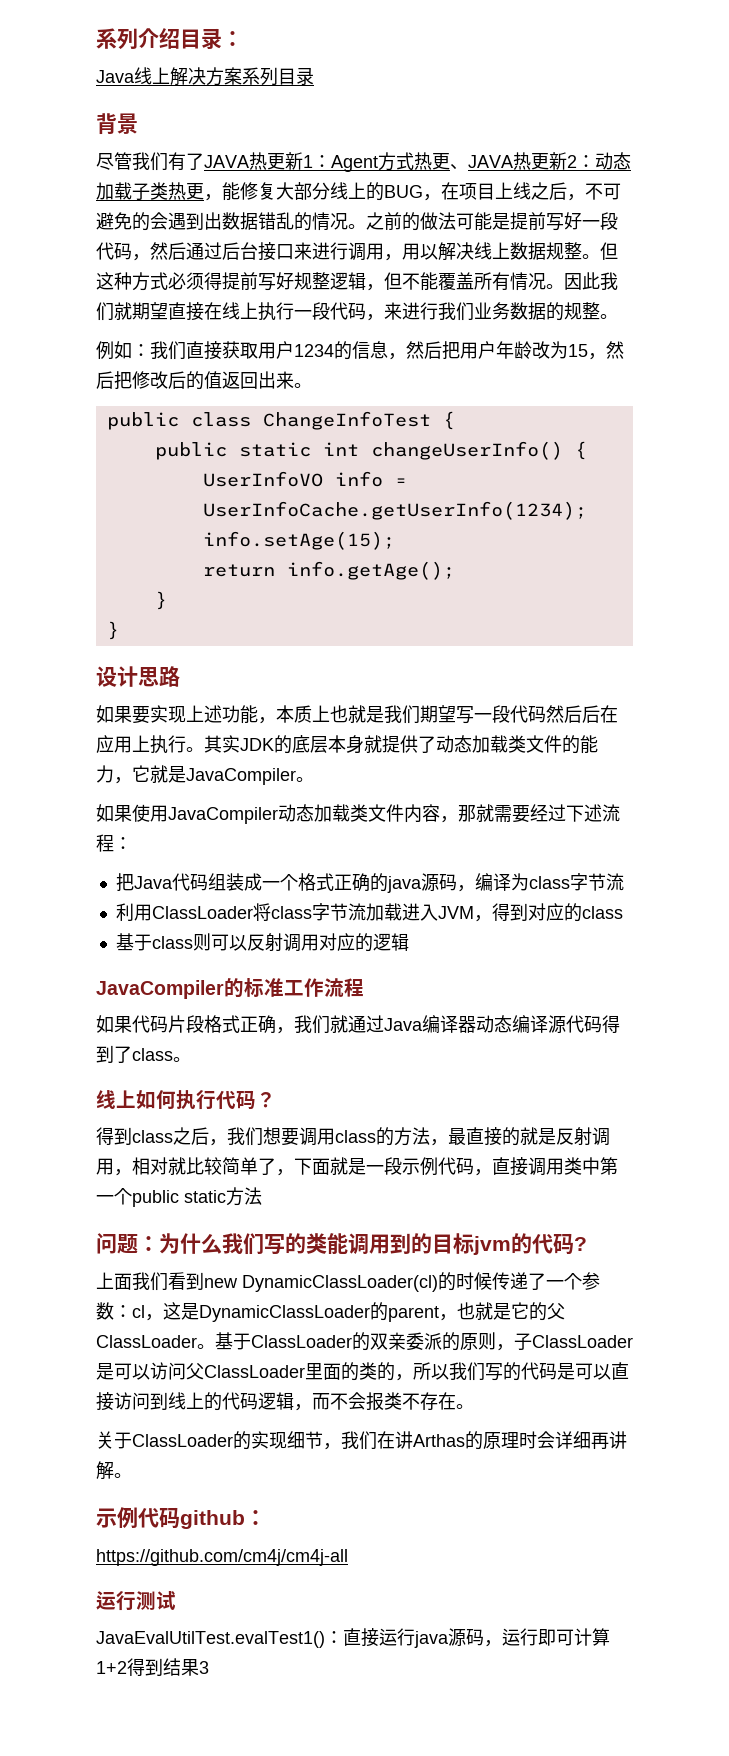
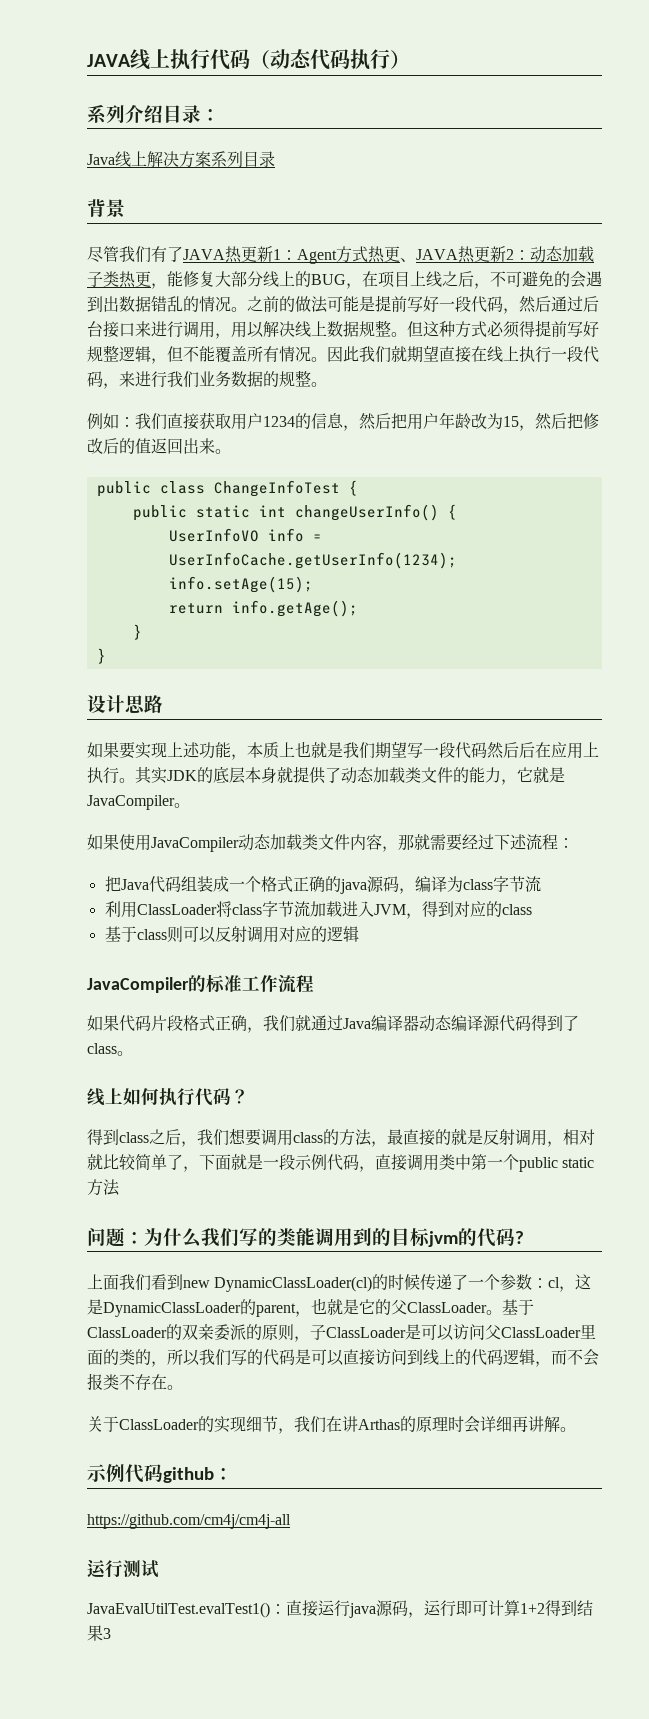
(96, 38) none -> [87,49,410,70] JAVA线上执行代码（动态代码执行） //

